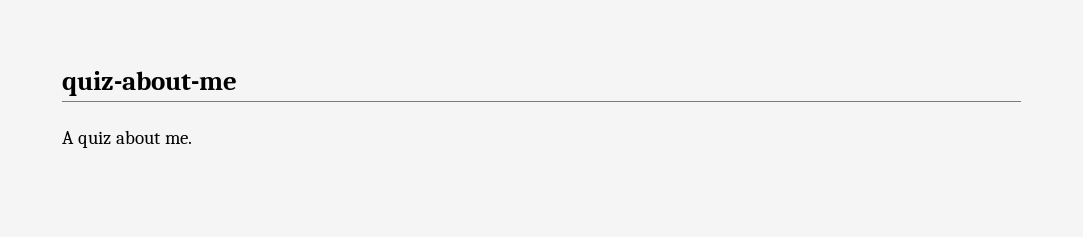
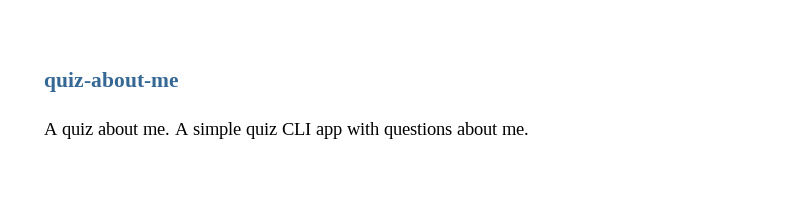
(193, 139) none -> [175,122,529,139] A simple quiz CLI app with questions about me.

